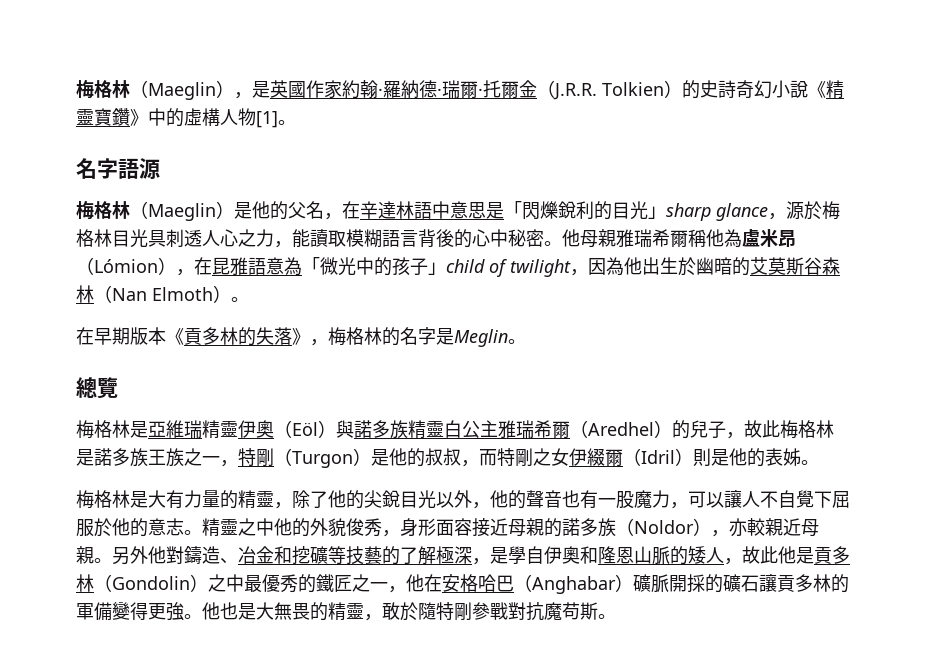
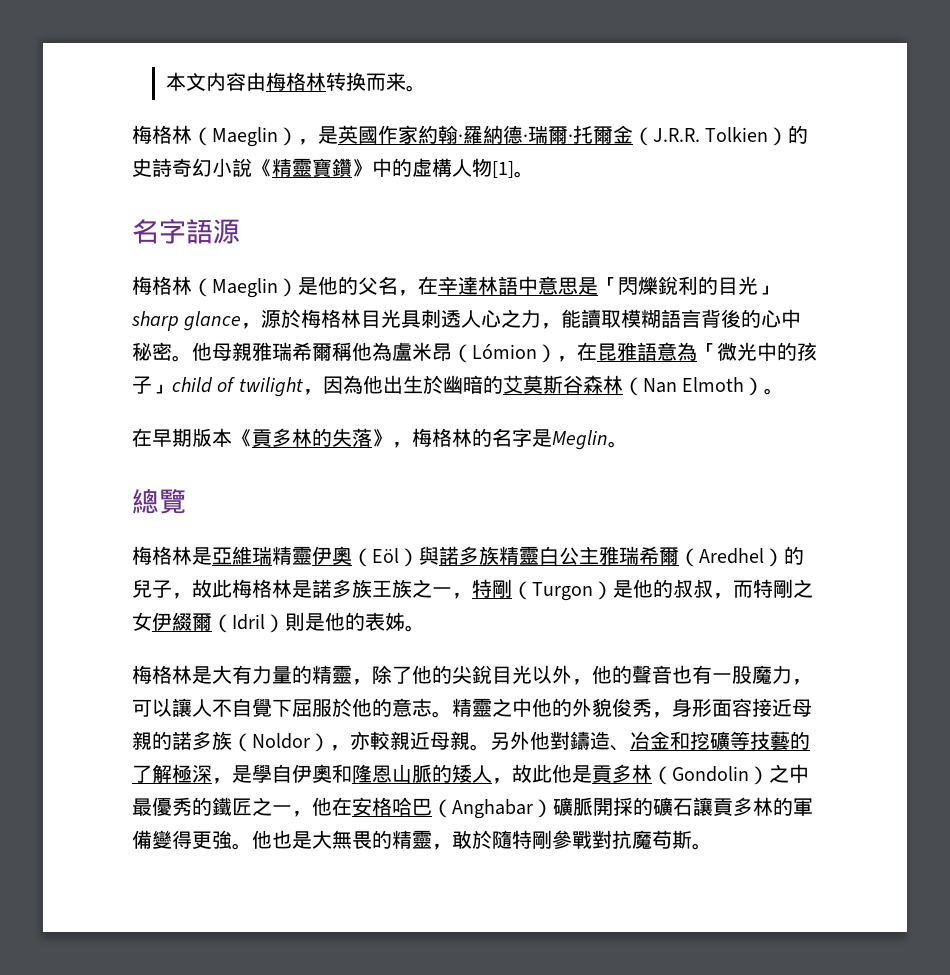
(76, 89) none -> [166,72,427,92] 本文内容由梅格林转换而来。 //

